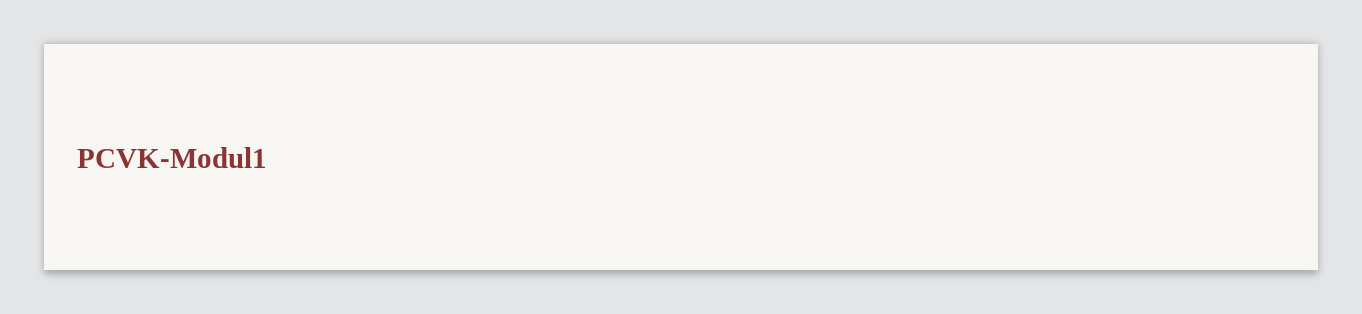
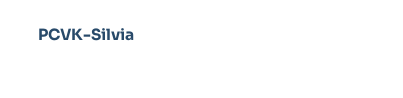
[77,147,267,168] PCVK-Modul1 -> [38,28,134,41] PCVK-Silvia

